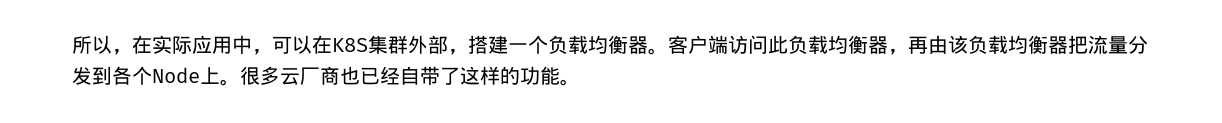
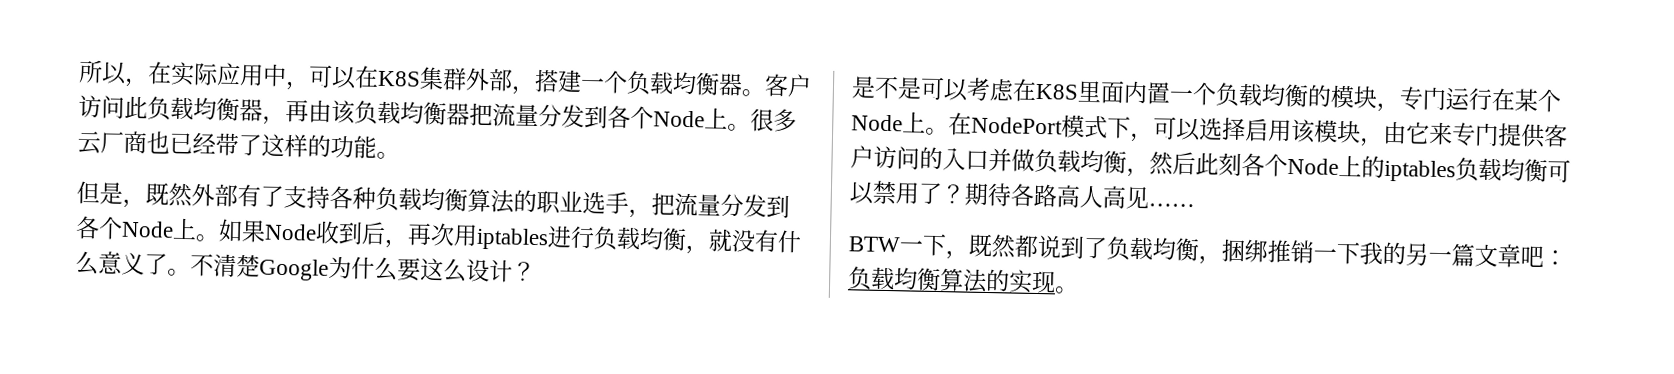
[708,35,728,54] 端 -> (812, 86) none
[400,66,420,85] 自 -> (216, 143) none
(580, 82) none -> [76,180,790,219] [75,215,802,255] [75,250,536,283] [851,75,1562,113] [851,111,1568,149] [850,145,1571,183] [849,180,1195,210] [848,233,1567,268] [847,266,1079,294] // 但是，既然外部有了支持各种负载均衡算法的职业选手，把流量分发到各个Node上。如果Node收到后，再次用iptables进行负载均衡，就没有什么意义了。不清楚Google为什么要这么设计？ // 是不是可以考虑在K8S里面内置一个负载均衡的模块，专门运行在某个Node上。在NodePort模式下，可以选择启用该模块，由它来专门提供客户访问的入口并做负载均衡，然后此刻各个Node上的iptables负载均衡可以禁用了？期待各路高人高见…… // BTW一下，既然都说到了负载均衡，捆绑推销一下我的另一篇文章吧：负载均衡算法的实现。

